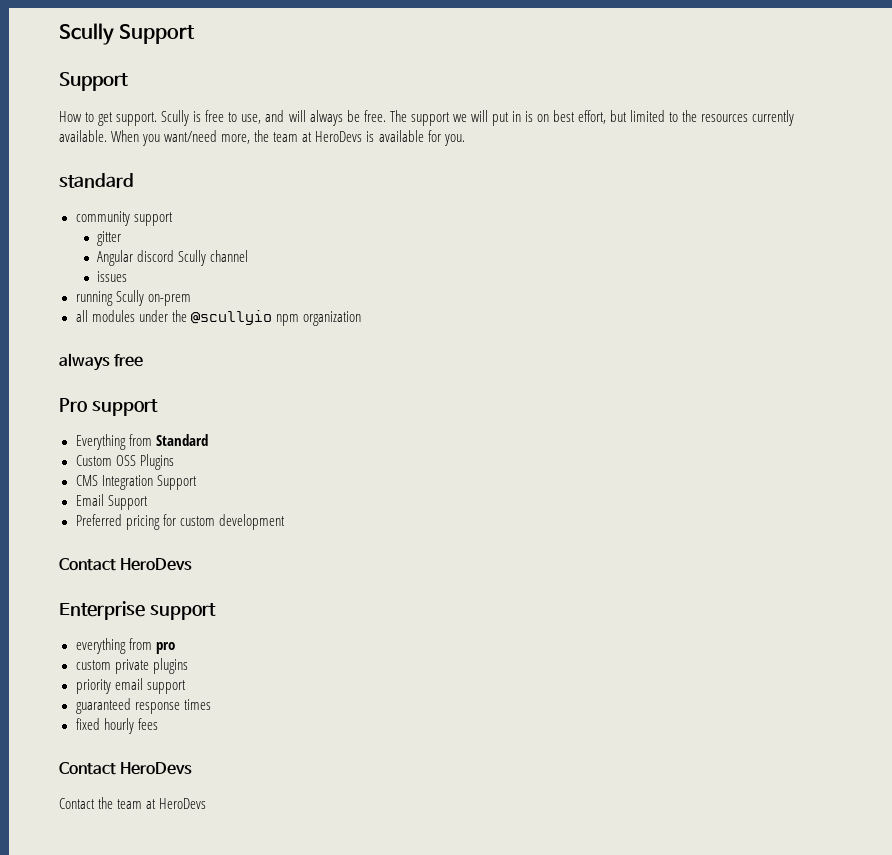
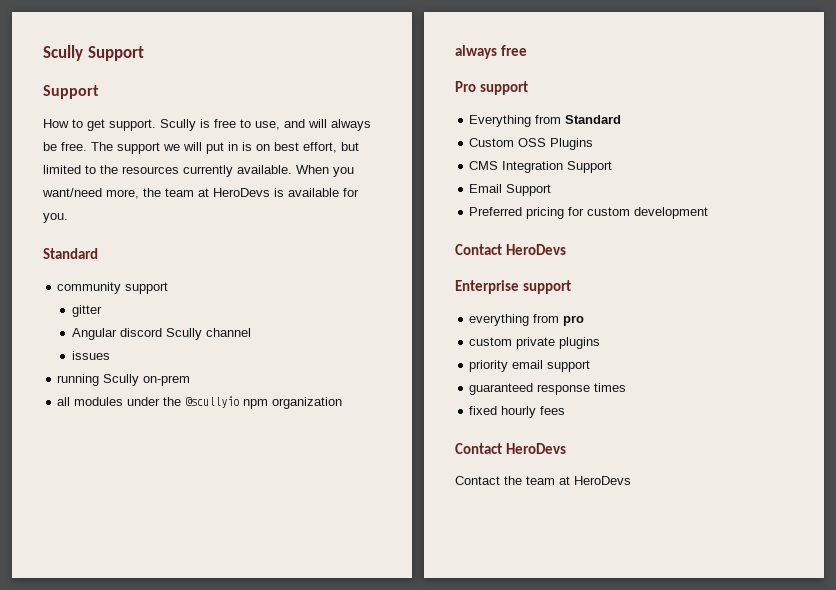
[59,173,134,188] standard -> [43,248,98,259] Standard

